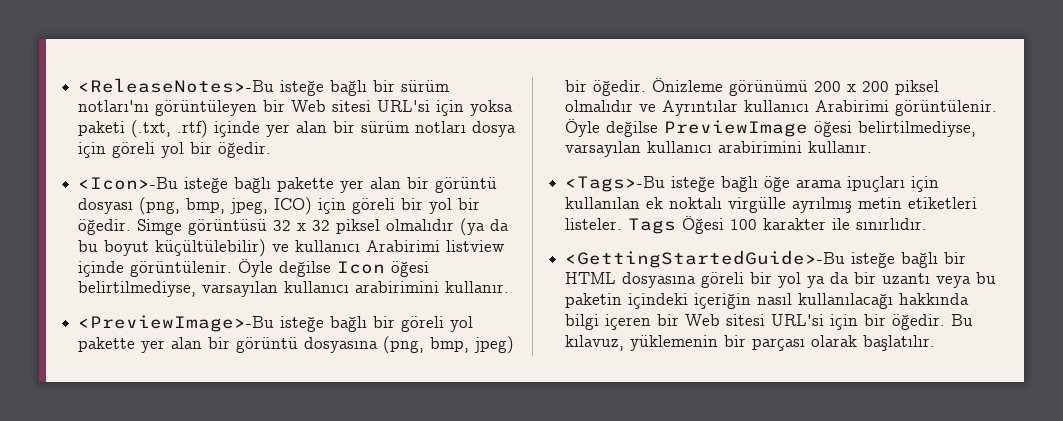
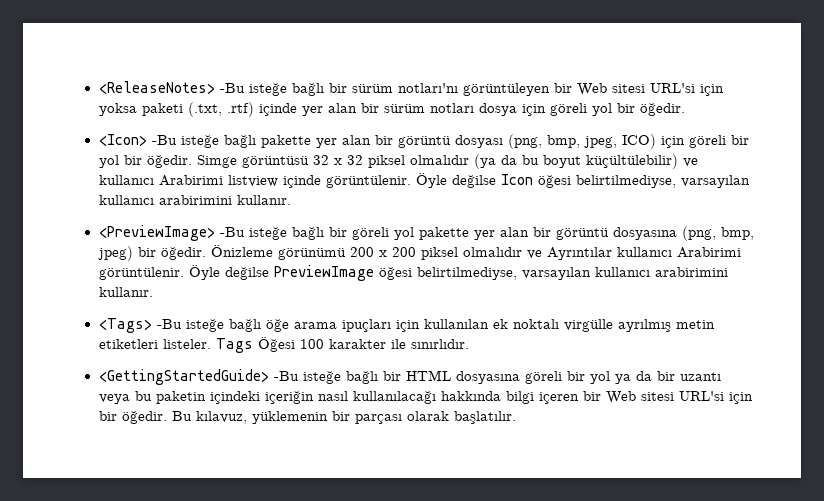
[78,78,275,93] <ReleaseNotes>-Bu -> [98,81,245,94] <ReleaseNotes> -Bu
[78,177,179,190] <Icon>-Bu -> [98,134,177,146] <Icon> -Bu
[78,315,275,332] <PreviewImage>-Bu -> [98,225,245,241] <PreviewImage> -Bu
[565,176,666,192] <Tags>-Bu -> [98,318,182,333] <Tags> -Bu
[565,250,846,268] <GettingStartedGuide>-Bu -> [98,369,299,385] <GettingStartedGuide> -Bu

